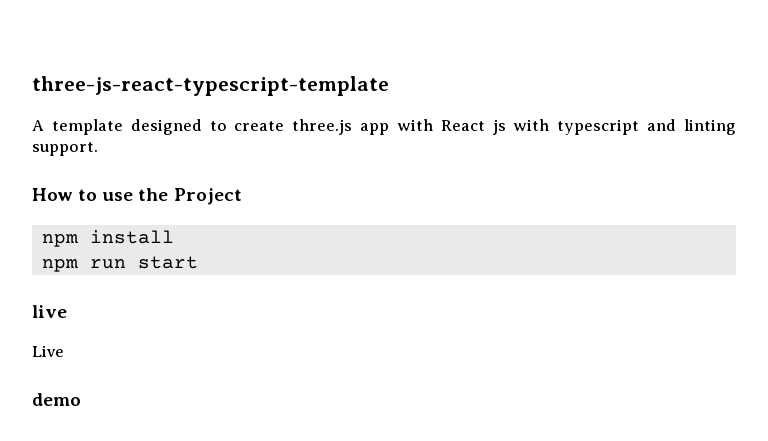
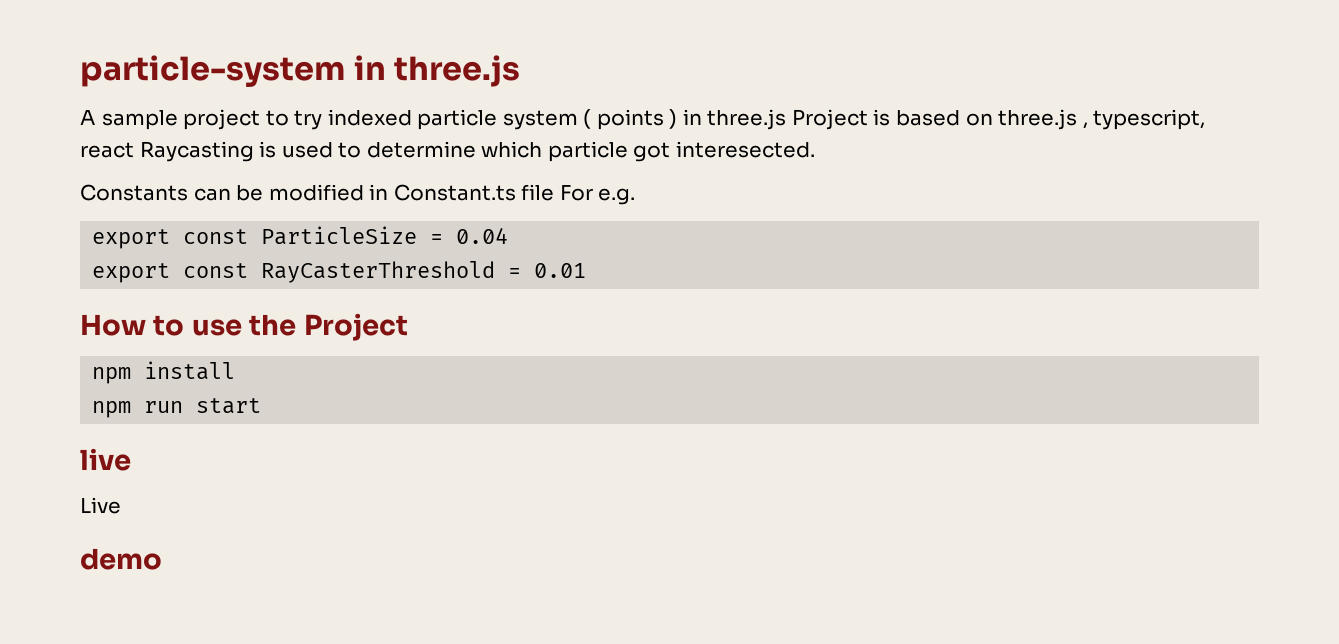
[32,76,389,96] [32,119,736,135] [32,142,98,156] three-js-react-typescript-template // A template designed to create three.js app with React js with typescript and linting support. -> [80,55,521,87] [80,109,1206,130] [80,141,815,162] [80,184,636,205] [92,226,509,249] [92,261,587,283] particle-system in three.js // A sample project to try indexed particle system ( points ) in three.js Project is based on three.js , typescript, react Raycasting is used to determine which particle got interesected. // Constants can be modified in Constant.ts file For e.g. // export const ParticleSize = 0.04 // export const RayCasterThreshold = 0.01

